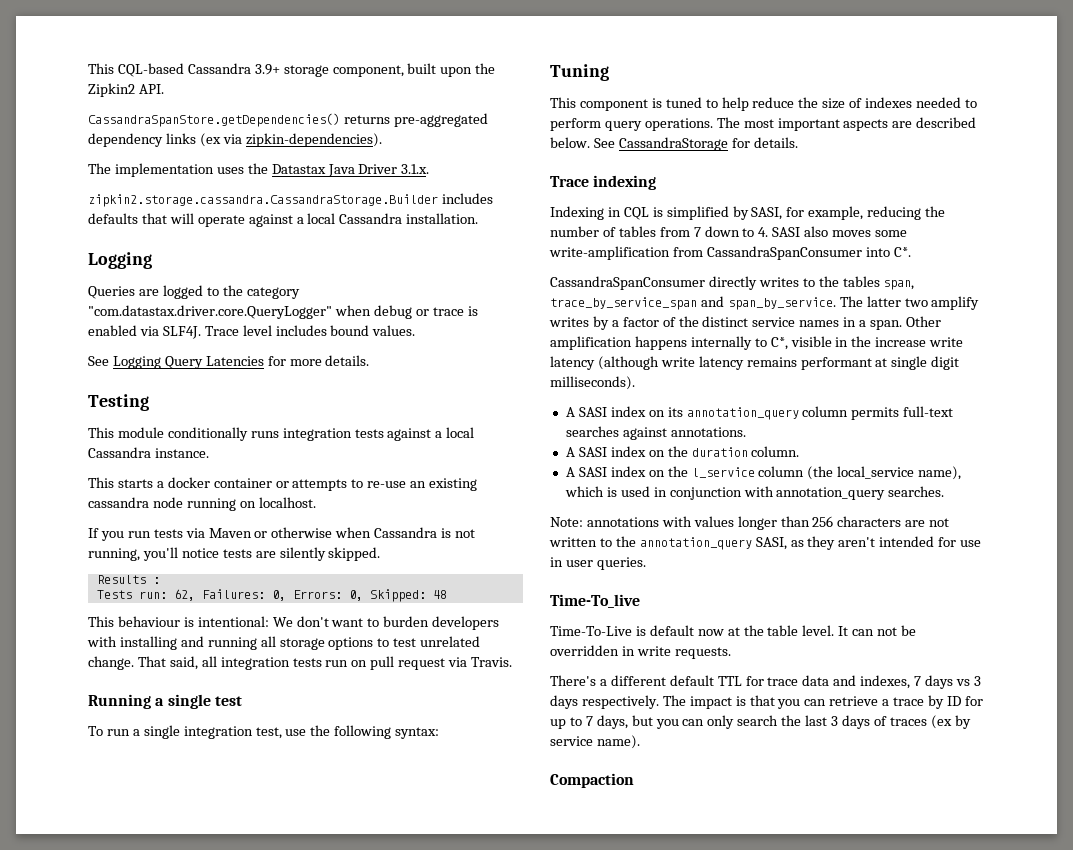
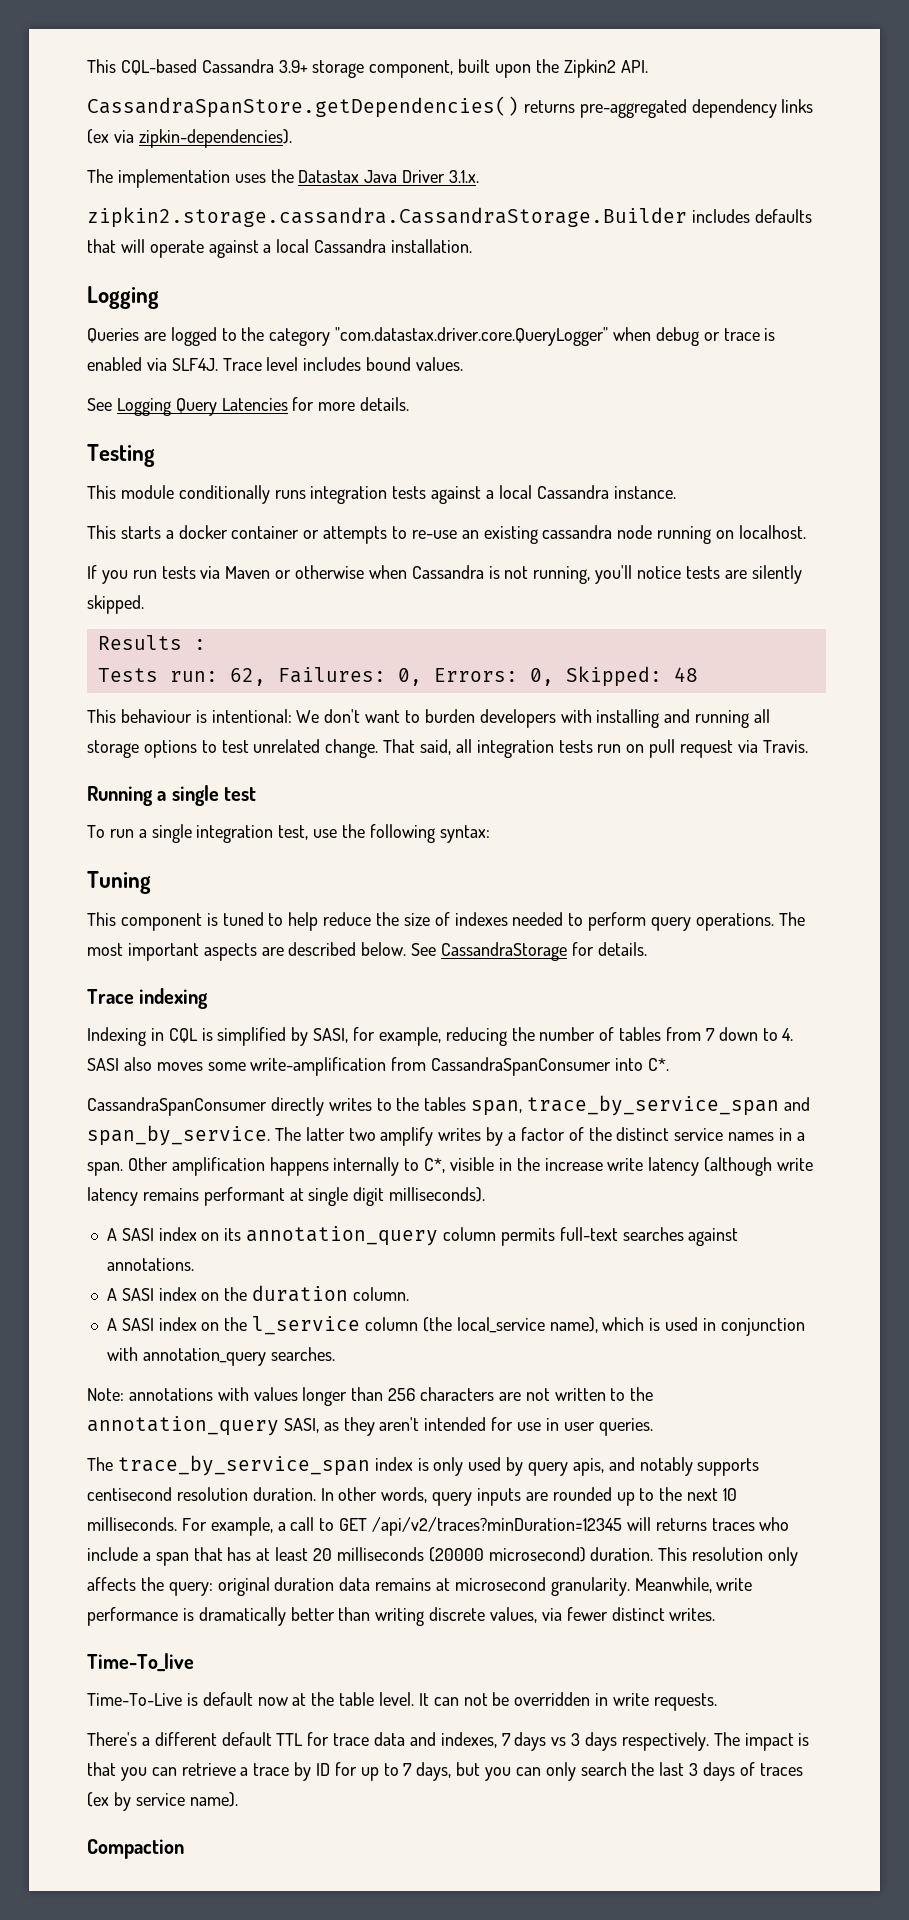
(646, 563) none -> [87,1455,760,1476] [87,1487,738,1506] [87,1517,790,1536] [87,1547,799,1566] [87,1577,753,1596] [87,1607,716,1626] // The trace_by_service_span index is only used by query apis, and notably supports centisecond resolution duration. In other words, query inputs are rounded up to the next 10 milliseconds. For example, a call to GET /api/v2/traces?minDuration=12345 will returns traces who include a span that has at least 20 milliseconds (20000 microsecond) duration. This resolution only affects the query: original duration data remains at microsecond granularity. Meanwhile, write performance is dramatically better than writing discrete values, via fewer distinct writes.

